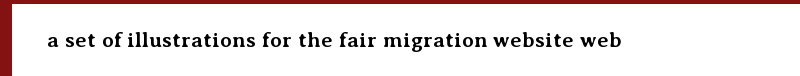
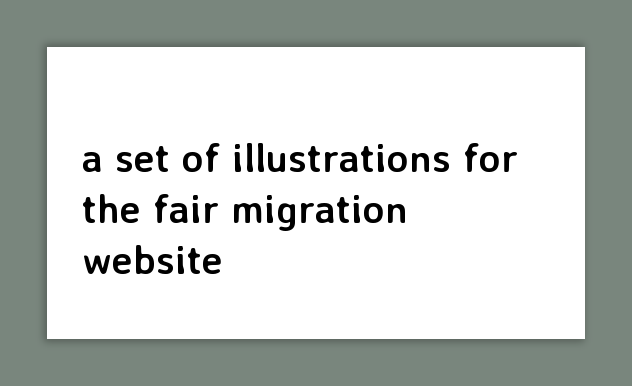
[580,32,623,47] web -> (223, 259) none

